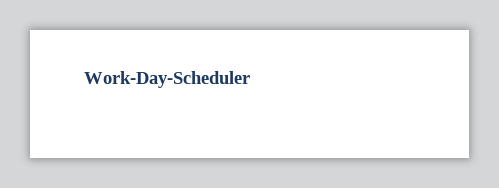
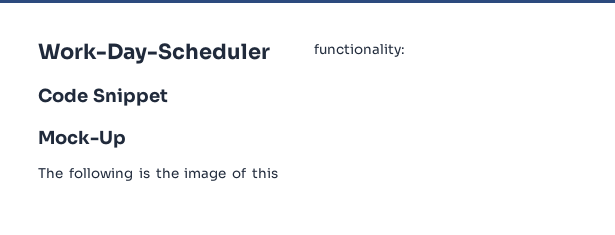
(250, 79) none -> [38,88,168,106] [38,130,126,148] [38,168,278,181] [314,44,405,57] // Code Snippet // Mock-Up // The following is the image of this functionality:

